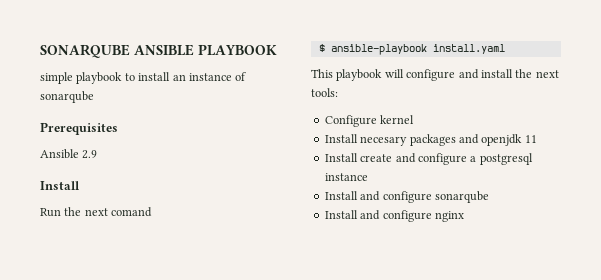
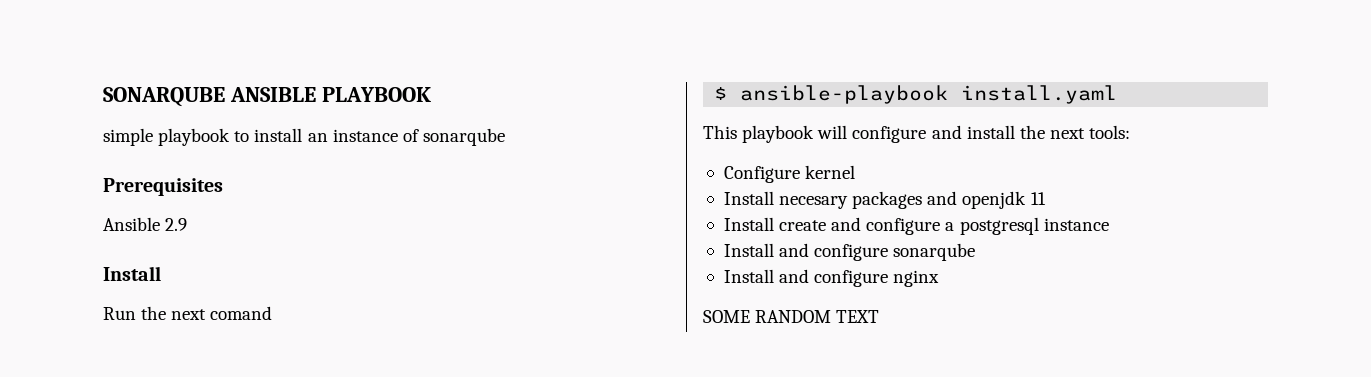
(464, 216) none -> [703,310,880,323] // SOME RANDOM TEXT

